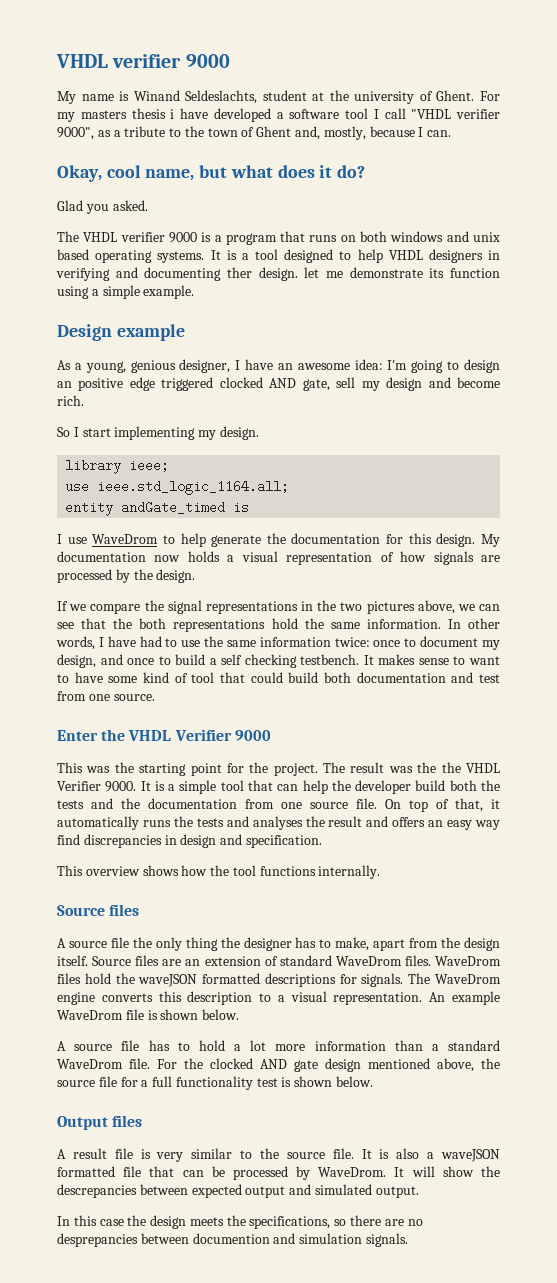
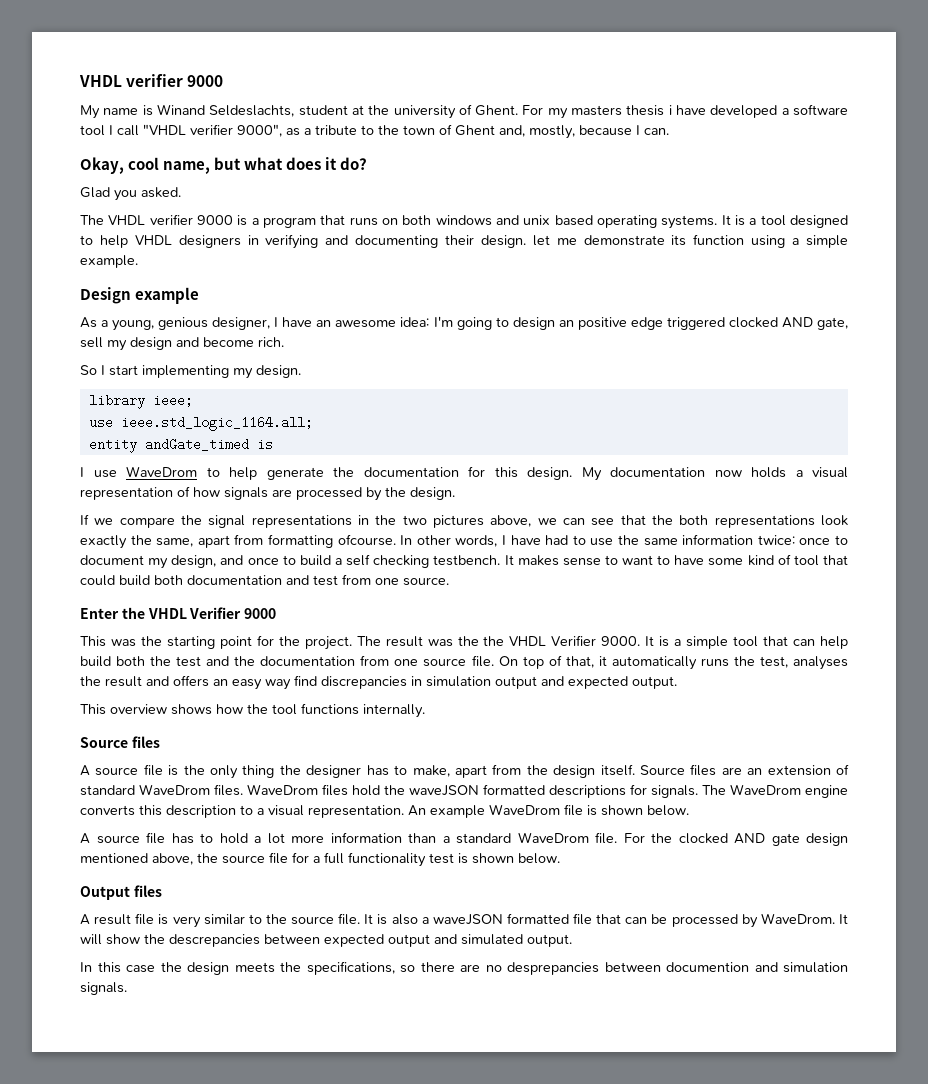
[227,267,252,278] ther -> [445,235,475,245] their
[271,618,441,629] hold the same information. -> [821,515,849,526] [80,534,396,549] look exactly the same, apart from formatting ofcourse.
[331,780,412,794] the developer -> (848, 642) none
[57,800,84,809] tests -> [176,656,202,667] test
[196,816,249,827] tests and -> [759,656,788,668] test,
[180,834,322,848] design and specification. -> [426,676,677,689] simulation output and expected output.
(129, 942) none -> [168,765,179,776] is

